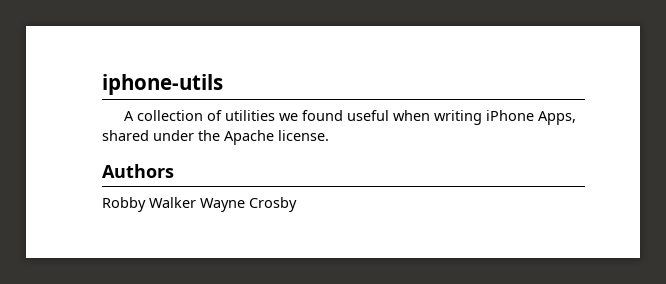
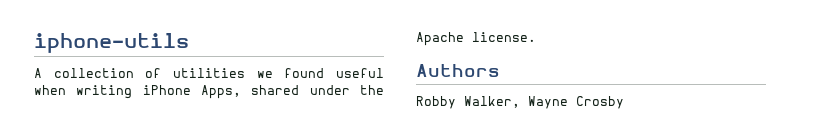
[149,197,196,208] Walker -> [464,96,520,108] Walker,

